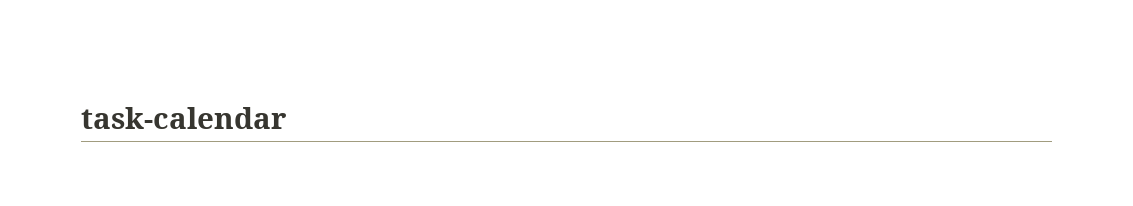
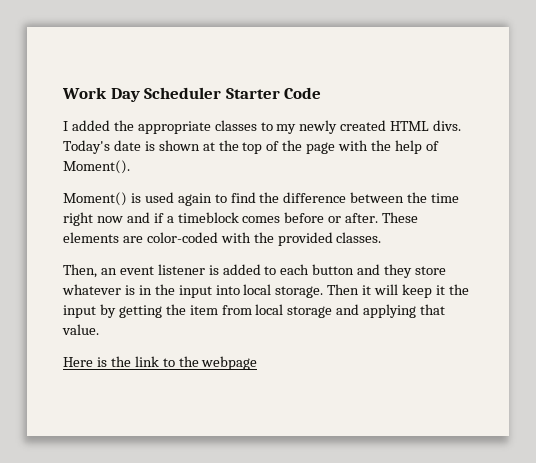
[81,107,286,129] task-calendar -> [62,87,322,102] [63,120,462,134] [63,140,439,154] [63,160,130,174] [63,192,460,206] [63,212,419,226] [63,232,382,246] [63,264,447,278] [62,284,469,298] [63,304,446,318] [62,324,99,335] [63,356,258,370] Work Day Scheduler Starter Code // I added the appropriate classes to my newly created HTML divs. Today's date is shown at the top of the page with the help of Moment(). // Moment() is used again to find the difference between the time right now and if a timeblock comes before or after. These elements are color-coded with the provided classes. // Then, an event listener is added to each button and they store whatever is in the input into local storage. Then it will keep it the input by getting the item from local storage and applying that value. // Here is the link to the webpage

